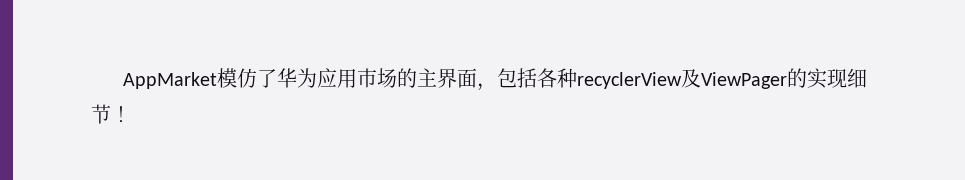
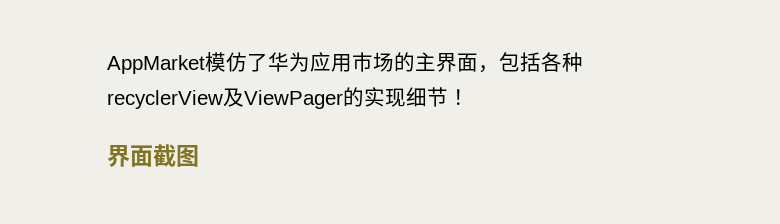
(131, 114) none -> [107,144,199,167] // 界面截图

